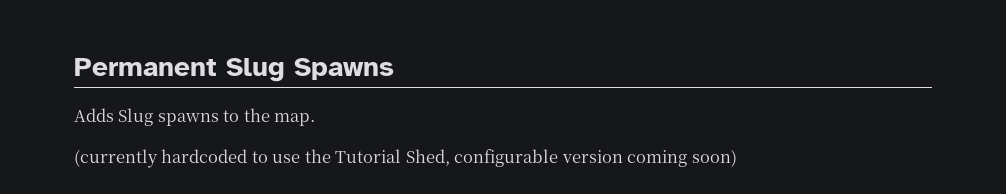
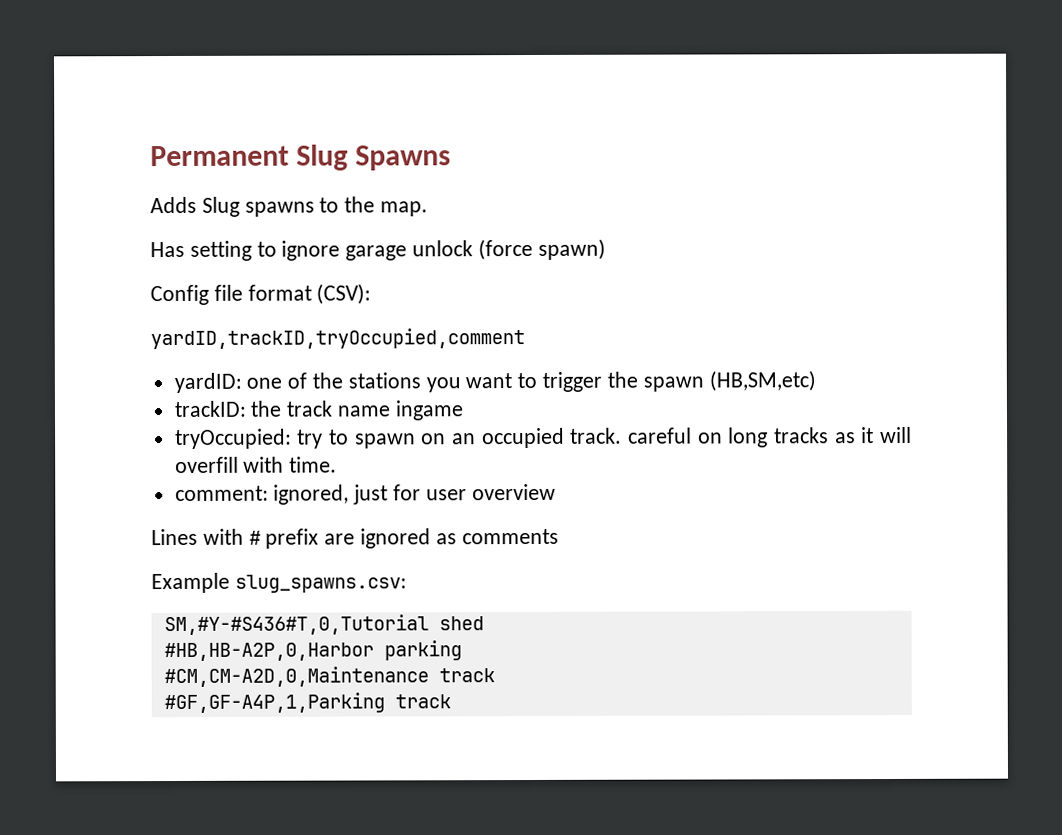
[74,149,737,168] (currently hardcoded to use the Tutorial Shed, configurable version coming soon) -> [150,238,606,261] [150,283,372,306] [150,328,525,350] [173,370,816,393] [173,400,464,421] [174,426,913,449] [174,456,338,473] [174,483,556,505] [151,528,559,549] [151,572,407,594] [163,614,484,636] [163,640,462,662] [163,666,495,688] [163,692,451,714] Has setting to ignore garage unlock (force spawn) // Config file format (CSV): // yardID,trackID,tryOccupied,comment // yardID: one of the stations you want to trigger the spawn (HB,SM,etc) // trackID: the track name ingame // tryOccupied: try to spawn on an occupied track. careful on long tracks as it will overfill with time. // comment: ignored, just for user overview // Lines with # prefix are ignored as comments // Example slug_spawns.csv: // SM,#Y-#S436#T,0,Tutorial shed // #HB,HB-A2P,0,Harbor parking // #CM,CM-A2D,0,Maintenance track // #GF,GF-A4P,1,Parking track

